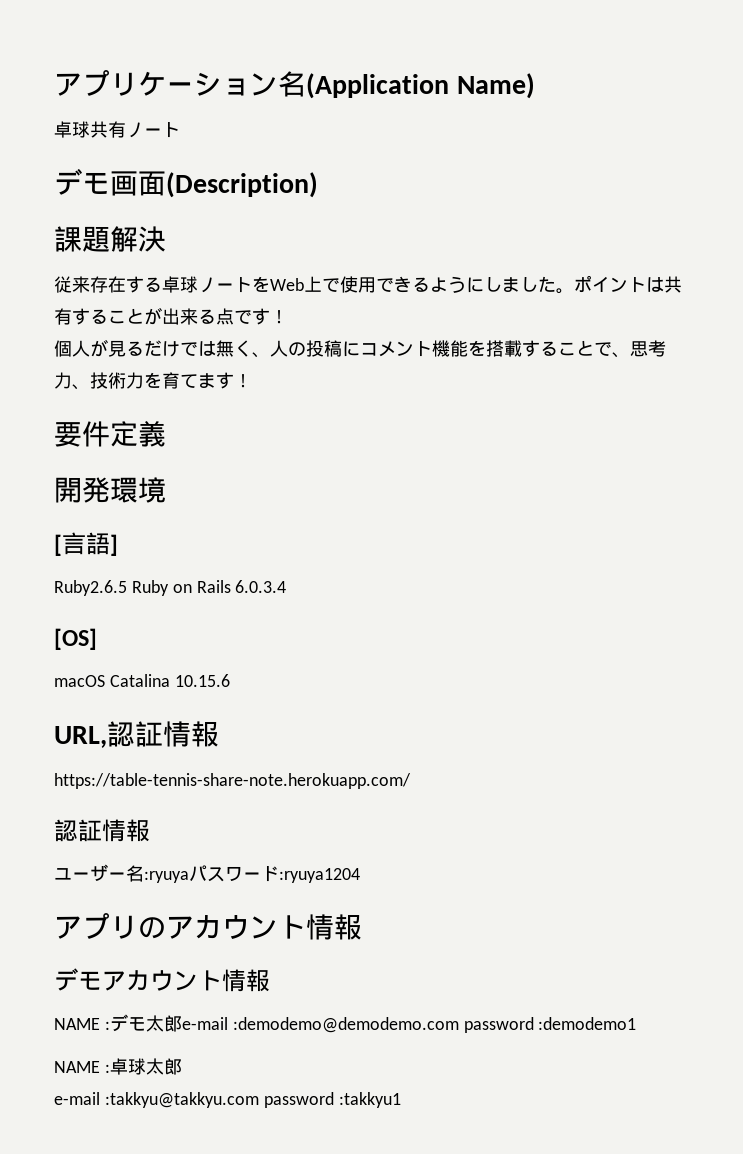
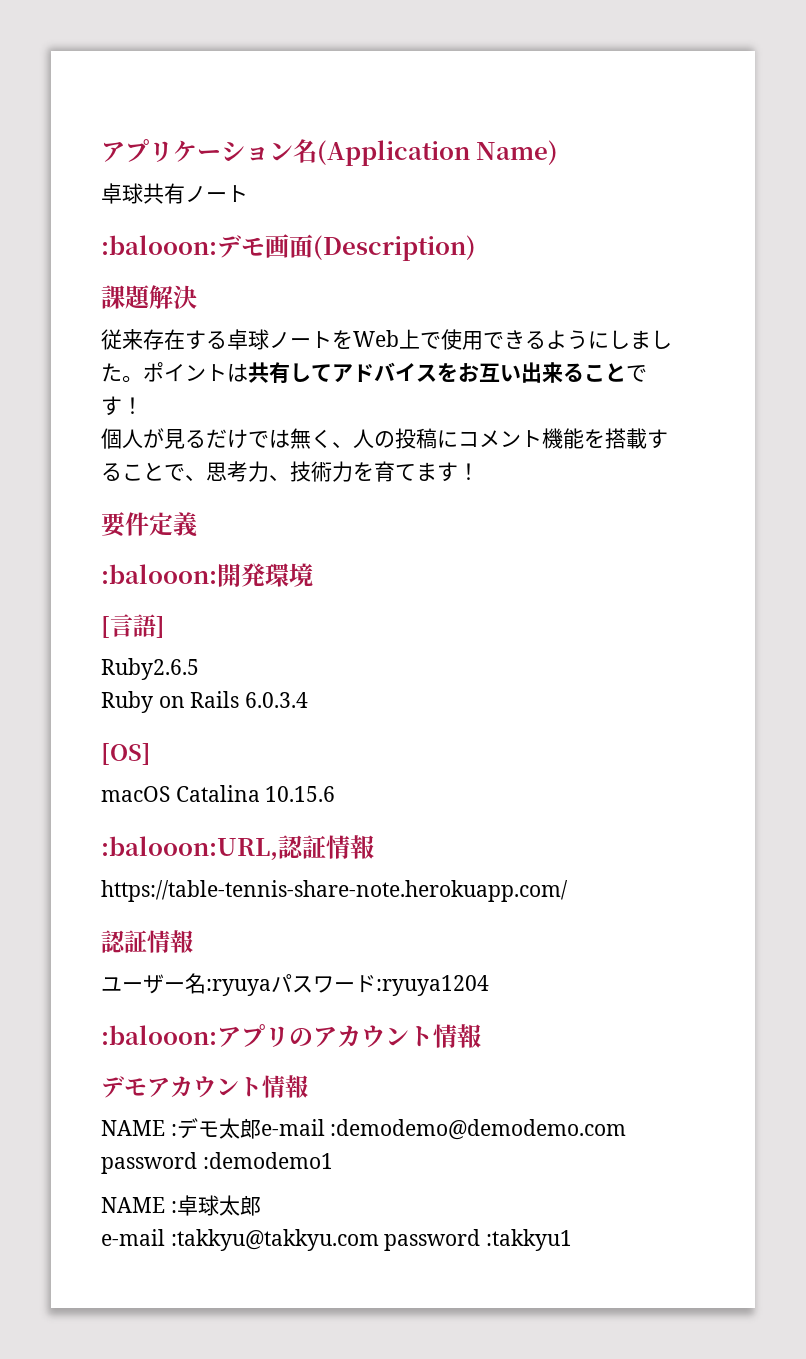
(180, 130) none -> [101,235,217,255] :balooon:
[72,307,234,325] することが出来る点 -> [290,362,626,383] してアドバイスをお互い出来ること
(166, 434) none -> [101,564,217,584] :balooon:
(127, 588) none -> (199, 669) //
[54,726,107,748] URL, -> [101,836,278,860] :balooon:URL,
(360, 875) none -> [101,1025,217,1045] :balooon:

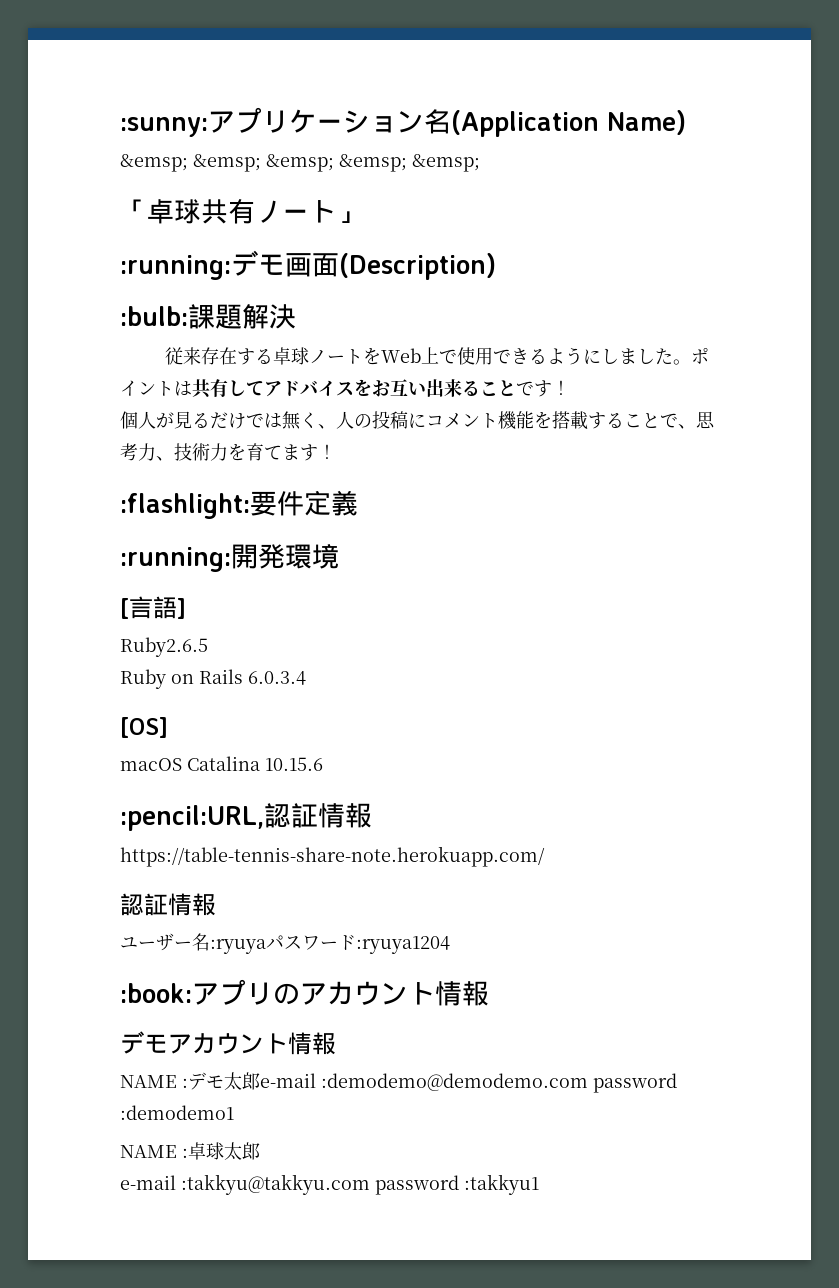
(101, 152) none -> [120,117,208,137] :sunny:
(559, 152) none -> [120,154,480,172] [120,199,147,221] &emsp; &emsp; &emsp; &emsp; &emsp; // 「
[101,235,217,255] // :balooon: -> [336,211,363,223] [120,255,231,280] 」 // :running:
(476, 248) none -> [120,306,188,326] :bulb:
(479, 471) none -> [120,493,250,519] :flashlight:
[101,564,217,584] :balooon: -> [120,547,231,572] :running:
[101,836,278,860] :balooon:URL, -> [120,805,264,831] :pencil:URL,
[101,1025,217,1045] :balooon: -> [120,983,192,1003] :book:

